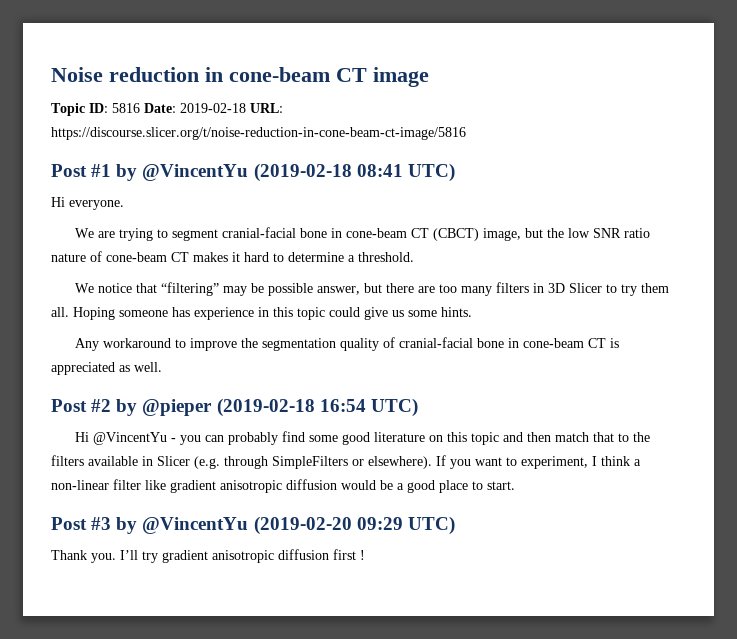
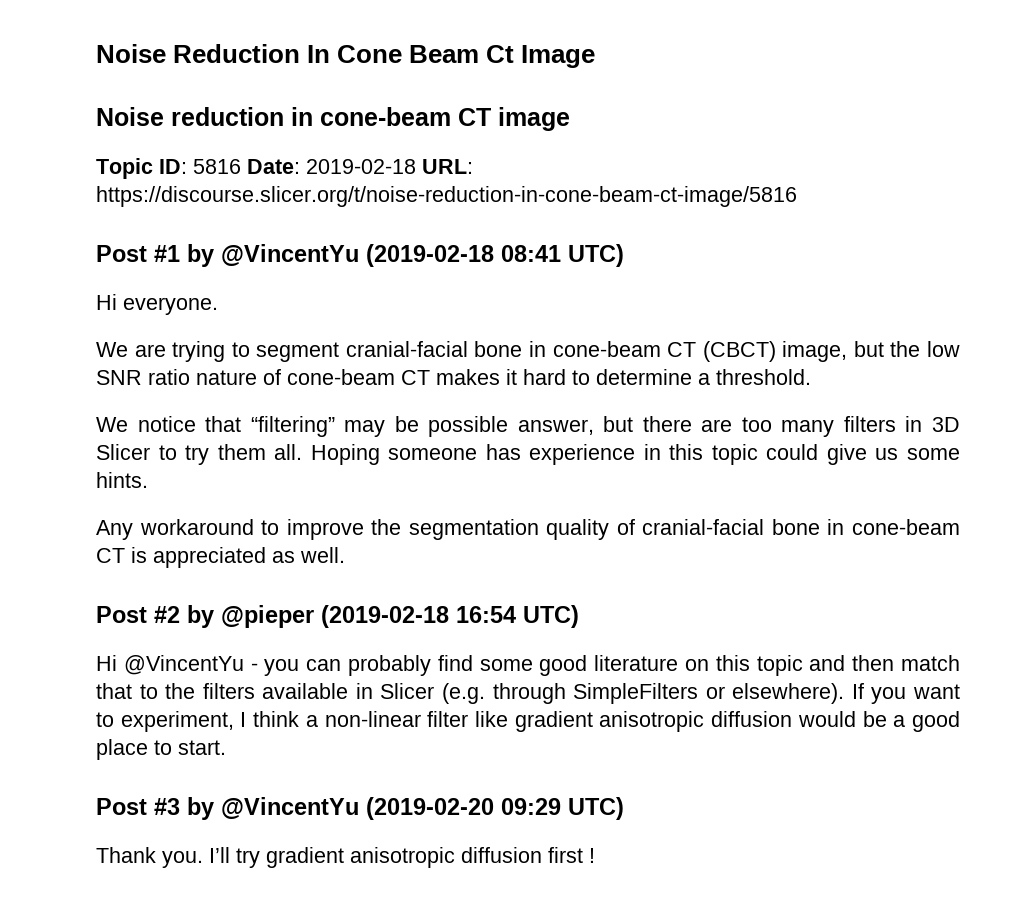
[51,67,103,82] Noise -> [96,44,596,68] [96,107,164,126] Noise Reduction In Cone Beam Ct Image // Noise

